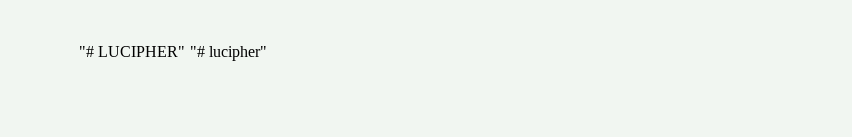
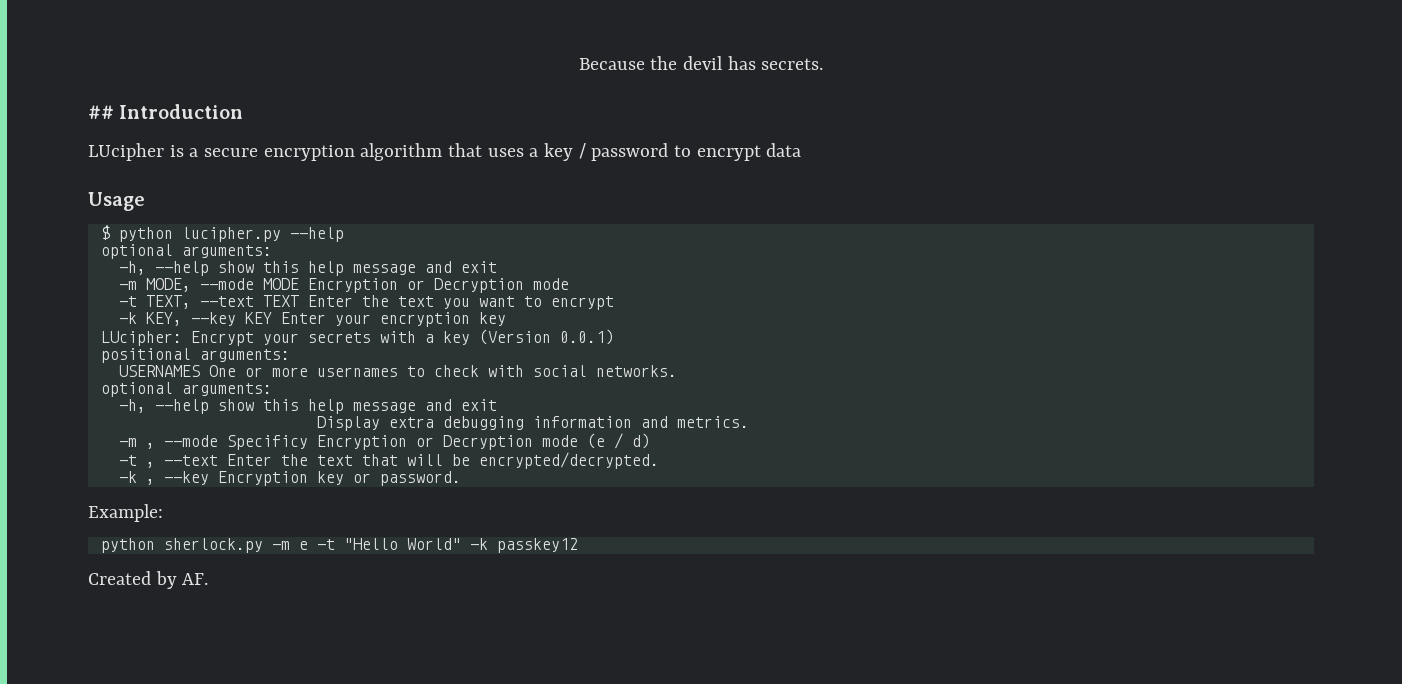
[79,46,267,61] "# LUCIPHER" "# lucipher" -> [578,56,824,70] [88,104,244,119] [88,143,802,161] [88,192,145,211] [100,225,344,242] [100,244,272,259] [118,261,497,276] [118,278,569,293] [118,295,614,310] [118,312,506,327] [100,329,614,346] [100,348,290,363] [118,365,677,377] [100,382,272,397] [118,399,497,414] [316,416,749,431] [118,433,650,450] [118,452,659,469] [118,471,461,486] [88,504,163,522] [100,538,578,553] [88,571,209,589] Because the devil has secrets. // ## Introduction // LUcipher is a secure encryption algorithm that uses a key / password to encrypt data // Usage // $ python lucipher.py --help // optional arguments: // -h, --help show this help message and exit // -m MODE, --mode MODE Encryption or Decryption mode // -t TEXT, --text TEXT Enter the text you want to encrypt // -k KEY, --key KEY Enter your encryption key // LUcipher: Encrypt your secrets with a key (Version 0.0.1) // positional arguments: // USERNAMES One or more usernames to check with social networks. // optional arguments: // -h, --help show this help message and exit // Display extra debugging information and metrics. // -m , --mode Specificy Encryption or Decryption mode (e / d) // -t , --text Enter the text that will be encrypted/decrypted. // -k , --key Encryption key or password. // Example: // python sherlock.py -m e -t "Hello World" -k passkey12 // Created by AF.

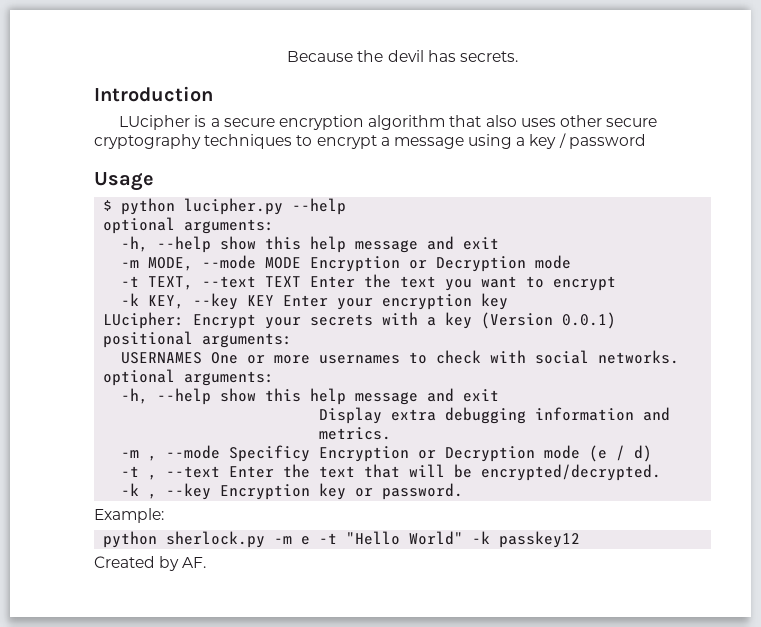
[88,105,114,119] ## -> (518, 56) none
[487,148,524,157] uses -> [485,115,658,127] [94,134,513,149] also uses other secure cryptography techniques to encrypt a message using
[674,143,802,161] to encrypt data -> (646, 141) none

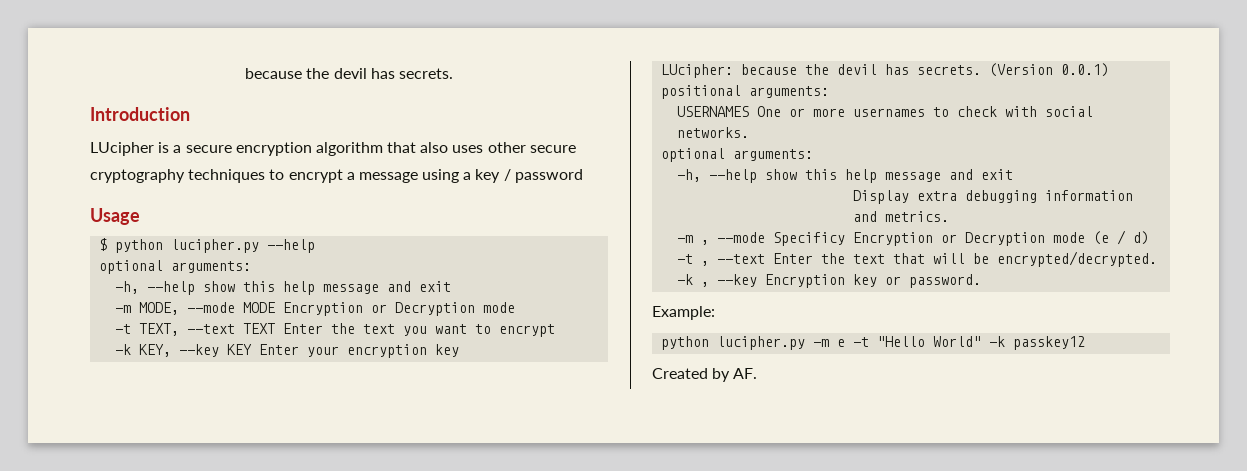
[287,51,354,62] Because -> [245,68,303,79] because
[193,312,473,329] Encrypt your secrets with a key -> [741,64,982,75] because the devil has secrets.
[166,531,266,548] sherlock.py -> [717,336,806,350] lucipher.py

